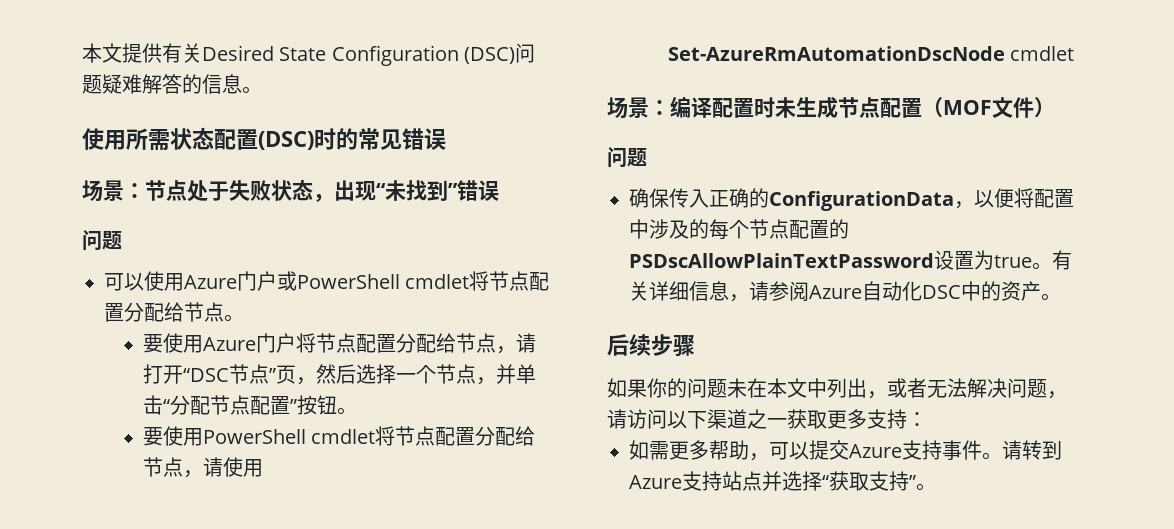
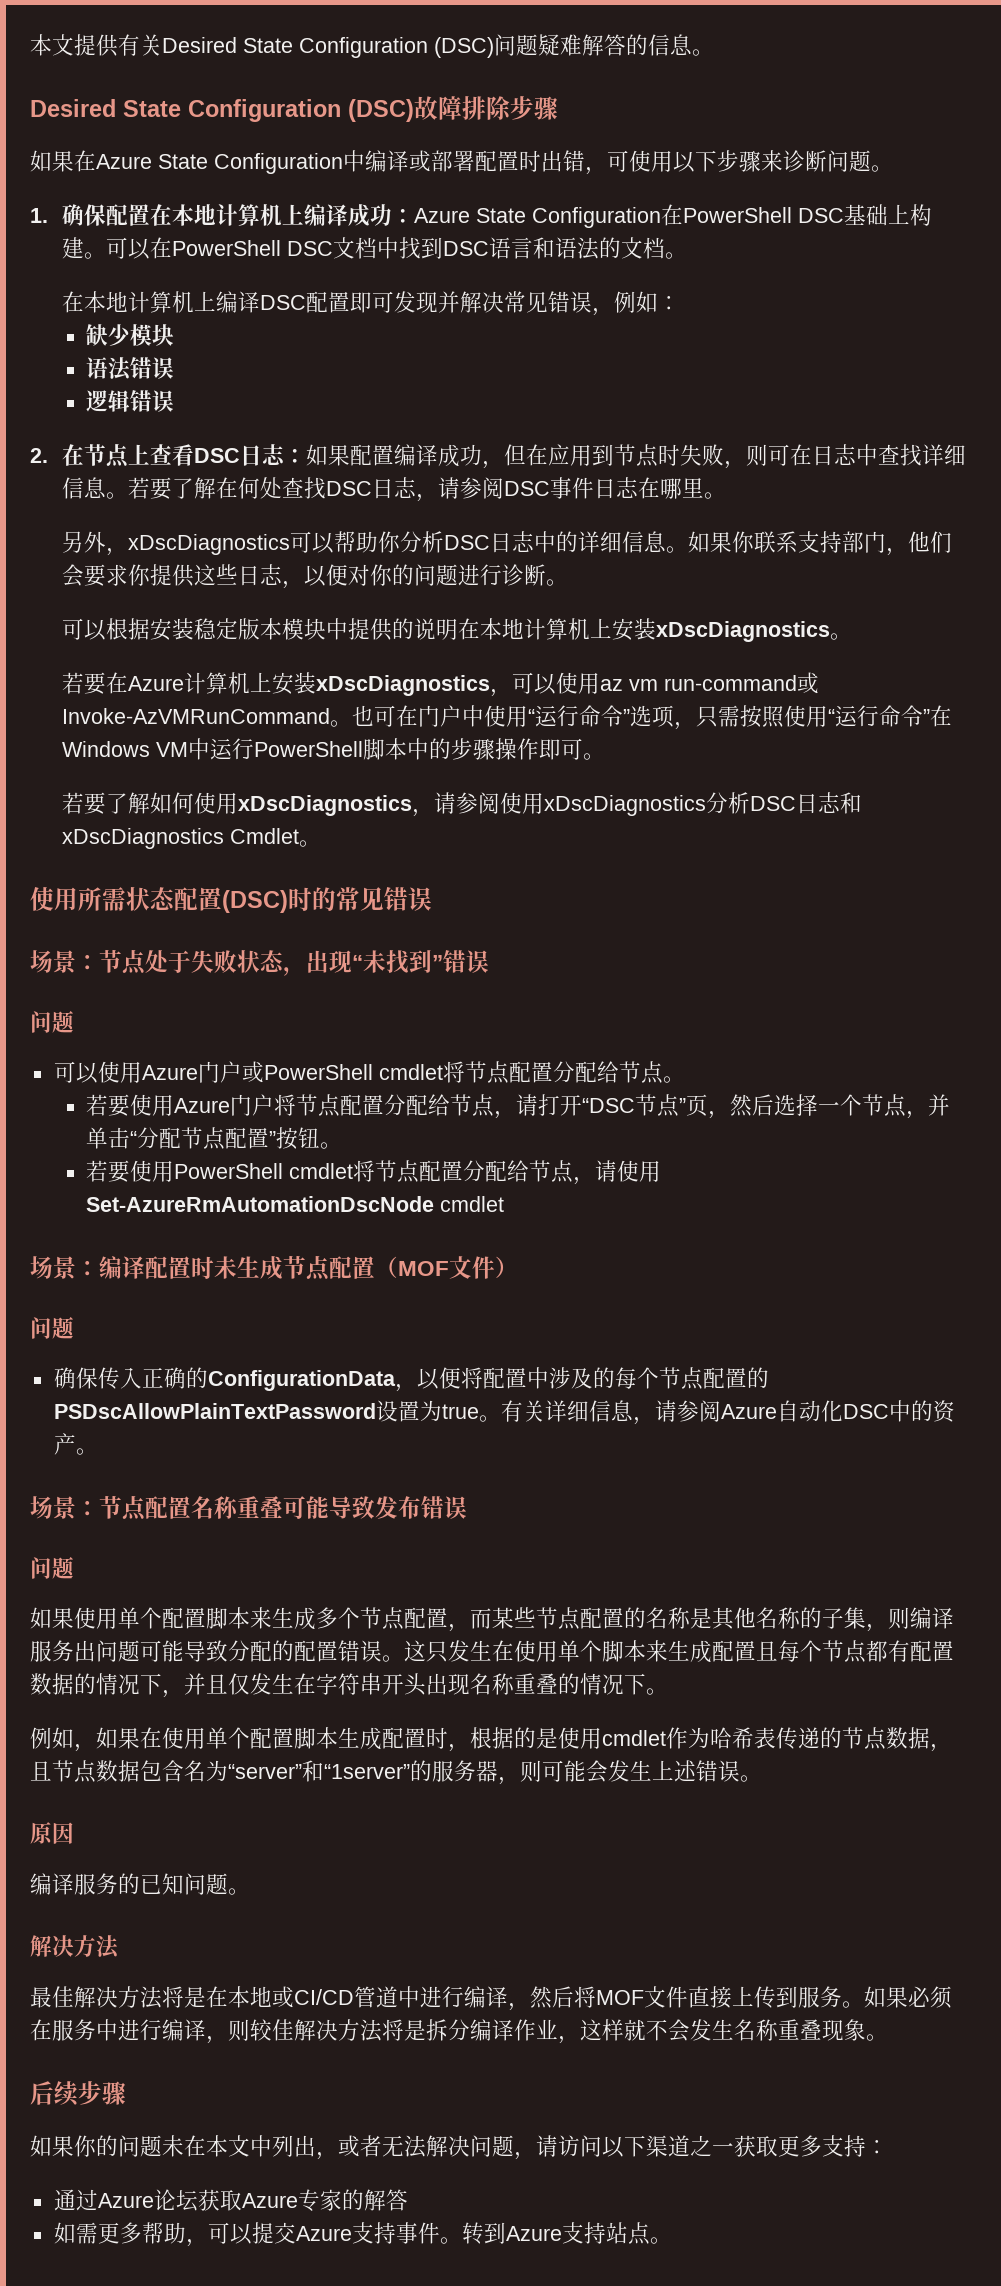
(262, 90) none -> [30,96,558,122] [30,150,893,175] [30,204,933,228] [62,237,688,260] [62,291,681,316] [85,324,174,346] [85,357,174,381] [85,390,174,412] [30,444,967,469] [62,477,727,502] [62,531,953,556] [62,564,569,589] [62,618,853,642] [62,672,820,697] [62,705,953,730] [62,738,606,760] [62,792,863,817] [62,828,322,849] // Desired State Configuration (DSC)故障排除步骤 // 如果在Azure State Configuration中编译或部署配置时出错，可使用以下步骤来诊断问题。 // 1.确保配置在本地计算机上编译成功：Azure State Configuration在PowerShell DSC基础上构建。可以在PowerShell DSC文档中找到DSC语言和语法的文档。 // 在本地计算机上编译DSC配置即可发现并解决常见错误，例如： // 缺少模块 // 语法错误 // 逻辑错误 // 2.在节点上查看DSC日志：如果配置编译成功，但在应用到节点时失败，则可在日志中查找详细信息。若要了解在何处查找DSC日志，请参阅DSC事件日志在哪里。 // 另外，xDscDiagnostics可以帮助你分析DSC日志中的详细信息。如果你联系支持部门，他们会要求你提供这些日志，以便对你的问题进行诊断。 // 可以根据安装稳定版本模块中提供的说明在本地计算机上安装xDscDiagnostics。 // 若要在Azure计算机上安装xDscDiagnostics，可以使用az vm run-command或Invoke-AzVMRunCommand。也可在门户中使用“运行命令”选项，只需按照使用“运行命令”在Windows VM中运行PowerShell脚本中的步骤操作即可。 // 若要了解如何使用xDscDiagnostics，请参阅使用xDscDiagnostics分析DSC日志和xDscDiagnostics Cmdlet。
(244, 318) none -> [85,1094,108,1116] 若
(357, 411) none -> [85,1160,108,1182] 若
(1061, 297) none -> [30,1495,467,1521] [30,1556,74,1579] [30,1607,954,1632] [30,1640,954,1663] [30,1673,668,1698] [30,1727,952,1752] [30,1760,762,1785] [30,1822,74,1844] [30,1873,250,1895] [30,1935,120,1959] [30,1986,952,2011] [30,2019,888,2044] // 场景：节点配置名称重叠可能导致发布错误 // 问题 // 如果使用单个配置脚本来生成多个节点配置，而某些节点配置的名称是其他名称的子集，则编译服务出问题可能导致分配的配置错误。这只发生在使用单个脚本来生成配置且每个节点都有配置数据的情况下，并且仅发生在字符串开头出现名称重叠的情况下。 // 例如，如果在使用单个配置脚本生成配置时，根据的是使用cmdlet作为哈希表传递的节点数据，且节点数据包含名为“server”和“1server”的服务器，则可能会发生上述错误。 // 原因 // 编译服务的已知问题。 // 解决方法 // 最佳解决方法将是在本地或CI/CD管道中进行编译，然后将MOF文件直接上传到服务。如果必须在服务中进行编译，则较佳解决方法将是拆分编译作业，这样就不会发生名称重叠现象。
(927, 419) none -> [53,2189,408,2212] // 通过Azure论坛获取Azure专家的解答
[1002,440,1022,460] 请 -> (462, 2240) none
[762,471,916,491] 并选择“获取支持” -> (650, 2233) none

